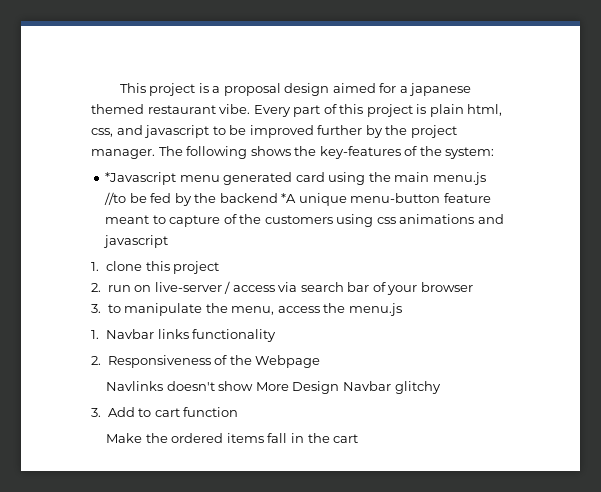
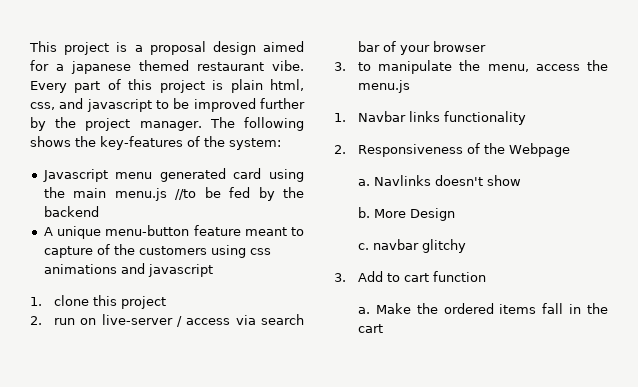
[105,172,177,185] *Javascript -> [42,169,108,182] Javascript
[281,193,297,203] *A -> [43,227,53,236] // A
(321, 361) none -> [358,179,371,186] a.
(254, 386) none -> [358,207,371,218] // b.
[342,381,391,391] Navbar -> [358,239,420,250] // c. navbar
(239, 412) none -> [358,307,371,314] a.

